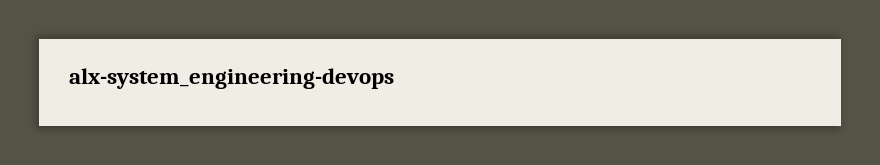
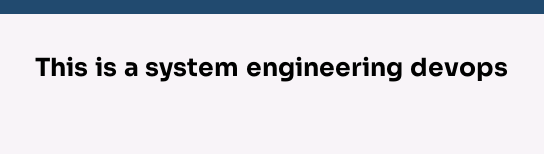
[69,68,394,89] alx-system_engineering-devops -> [35,56,508,82] This is a system engineering devops

